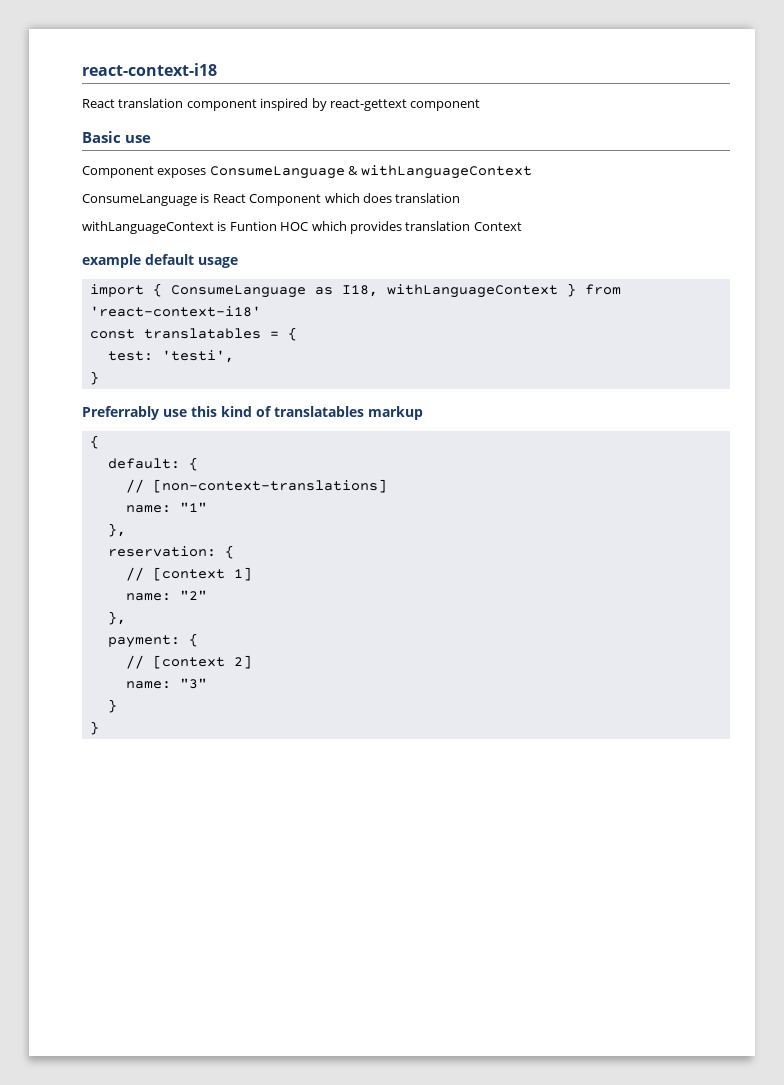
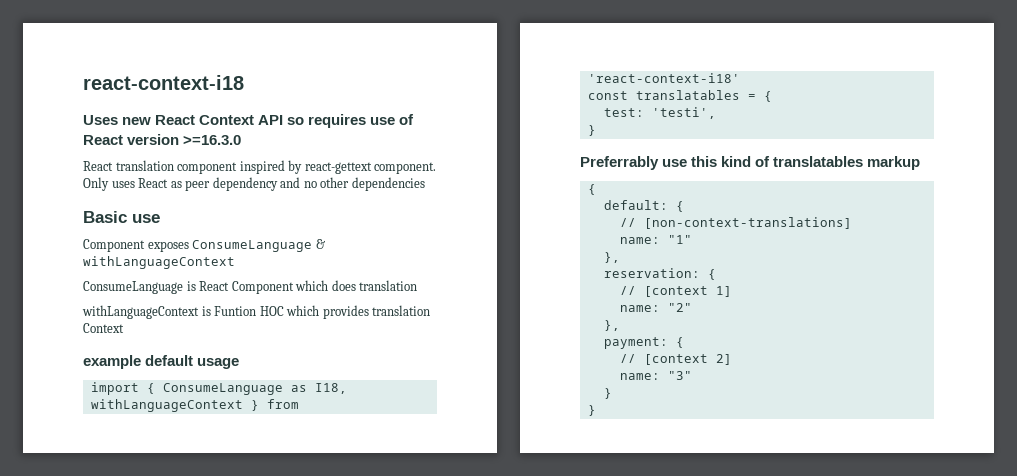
(217, 69) none -> [83,114,415,128] [83,134,242,145] // Uses new React Context API so requires use of React version >=16.3.0
[410,99,481,111] component -> [374,162,437,174] [83,177,425,191] component. Only uses React as peer dependency and no other dependencies

